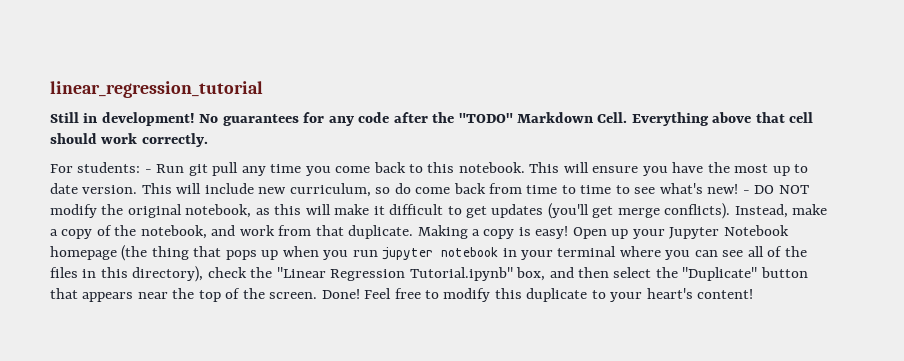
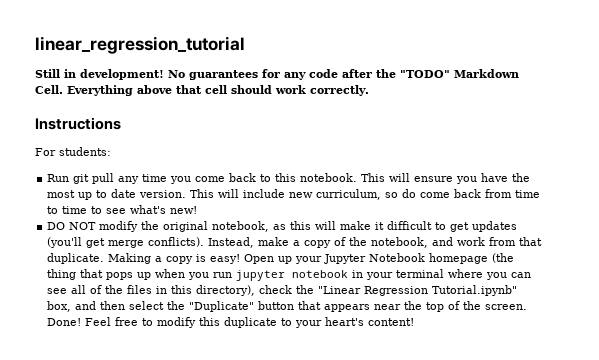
(208, 140) none -> [35,117,121,130] // Instructions
[144,169,152,173] - -> (111, 151) //
[742,190,750,194] - -> (198, 210) //

